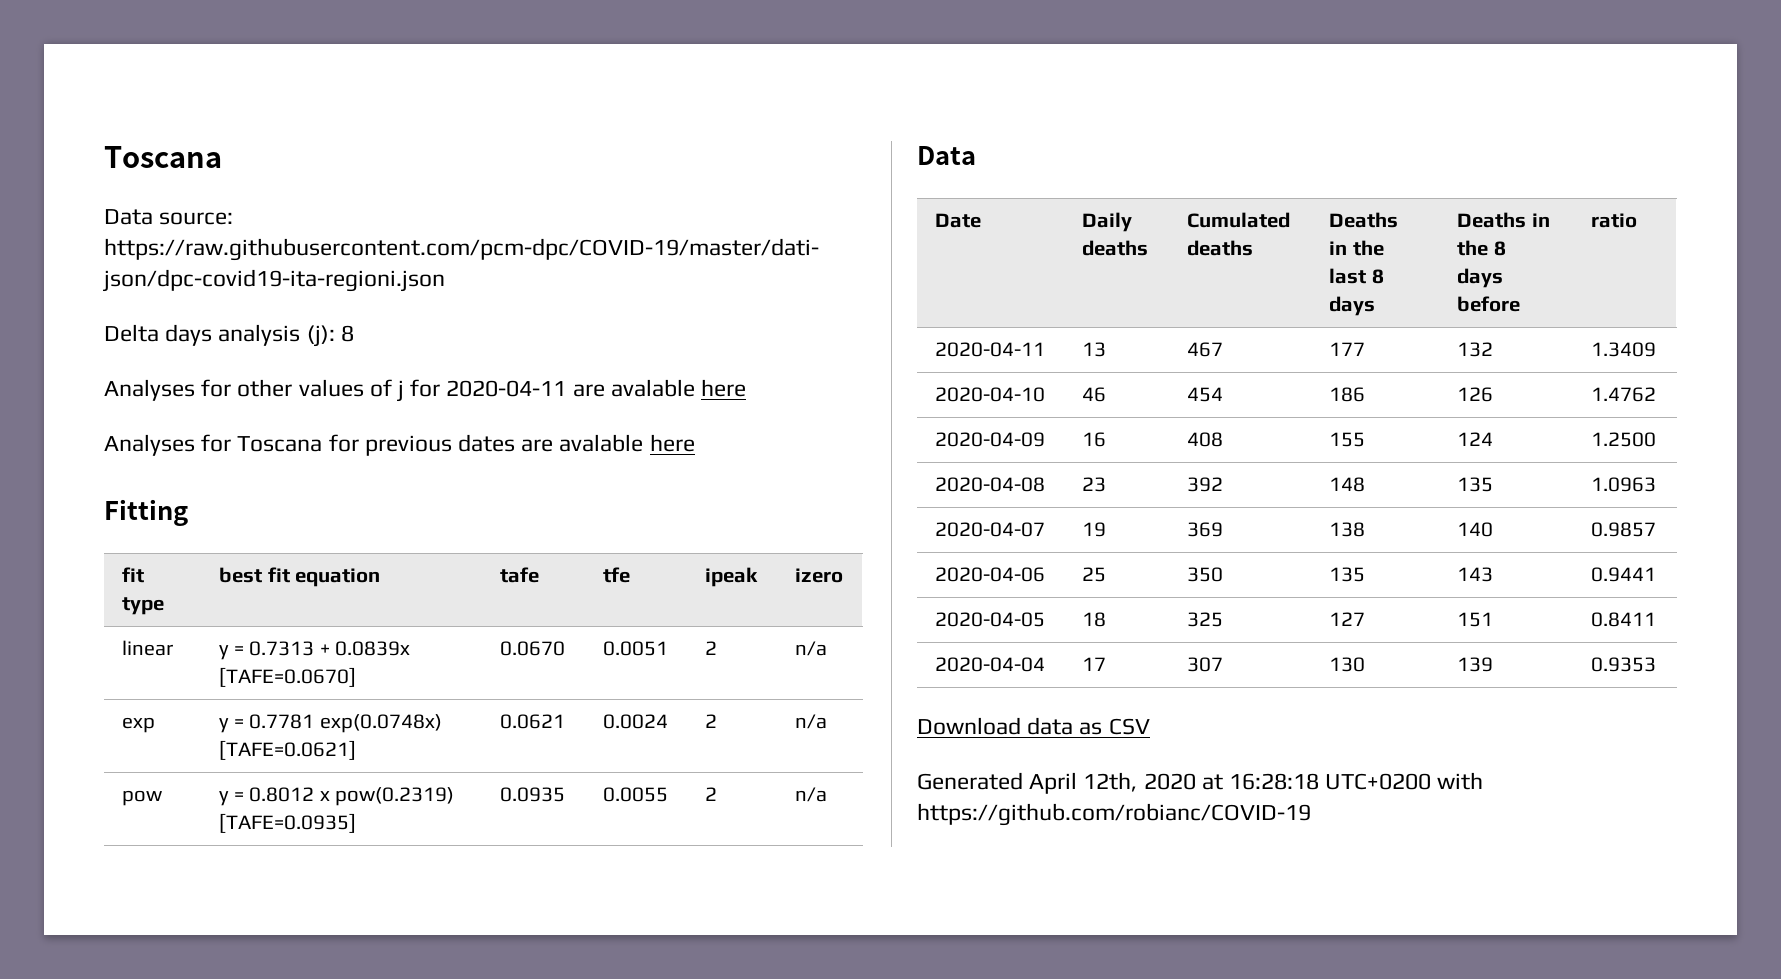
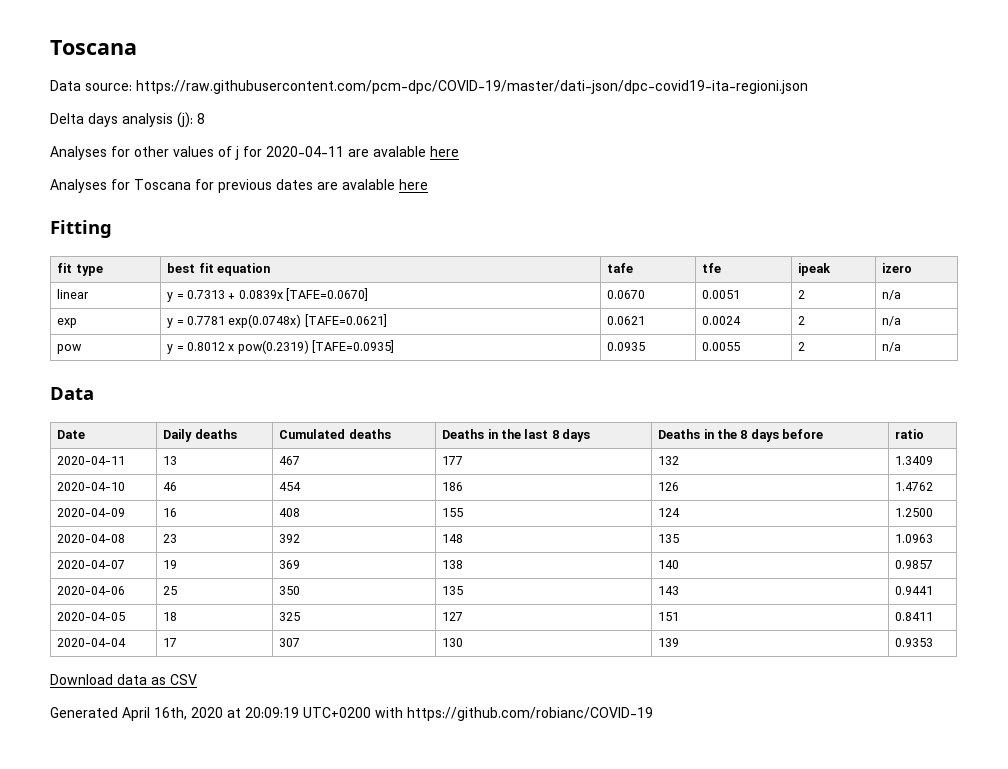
[1083,772,1138,792] 12th, -> [154,707,187,720] 16th,
[1229,773,1320,790] 16:28:18 -> [245,707,299,718] 20:09:19

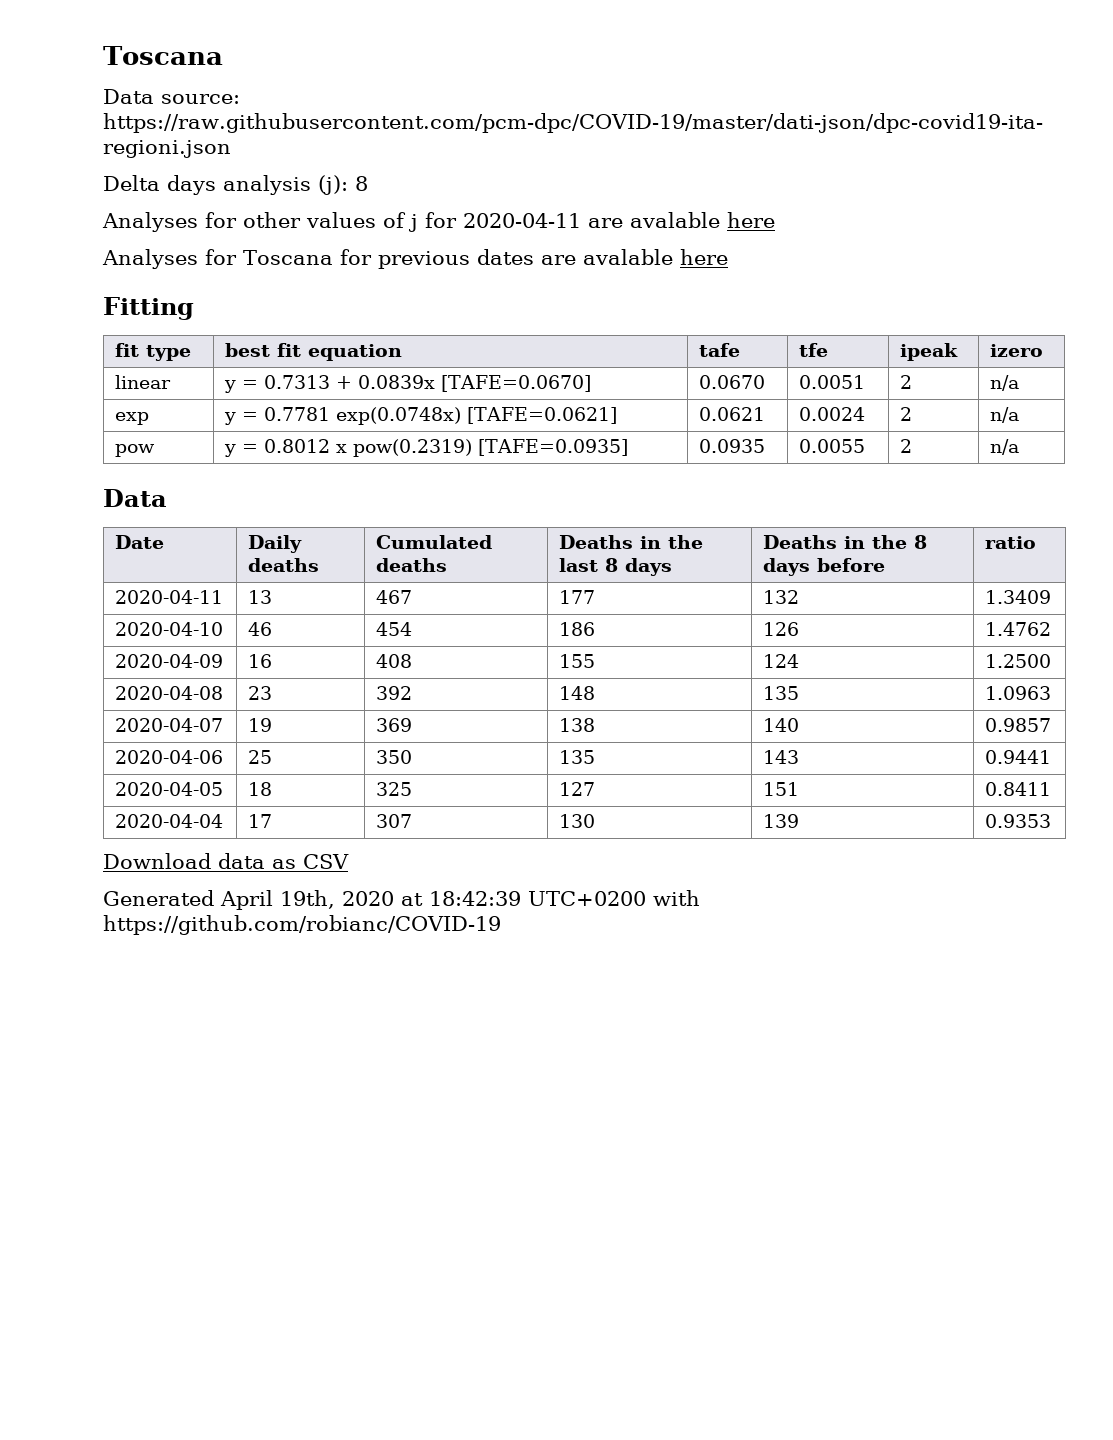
[154,707,187,720] 16th, -> [280,890,335,909] 19th,
[245,707,299,718] 20:09:19 -> [429,891,521,906] 18:42:39

